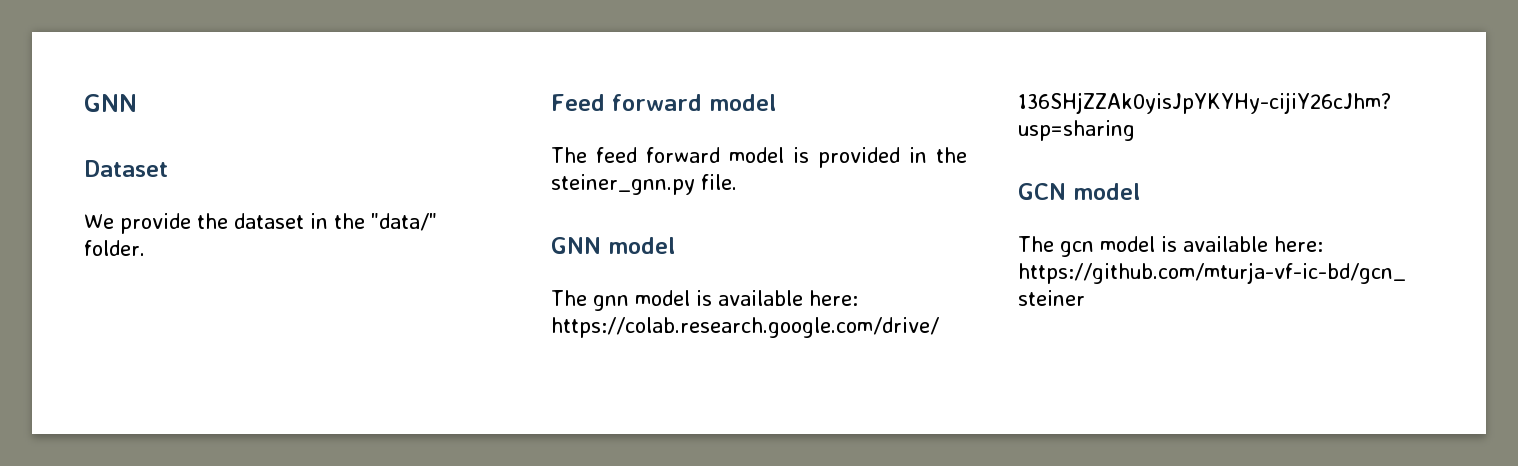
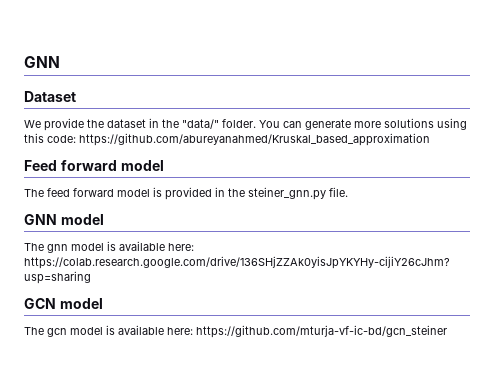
(145, 248) none -> [259,118,467,130] [24,133,430,146] You can generate more solutions using this code: https://github.com/abureyanahmed/Kruskal_based_approximation

